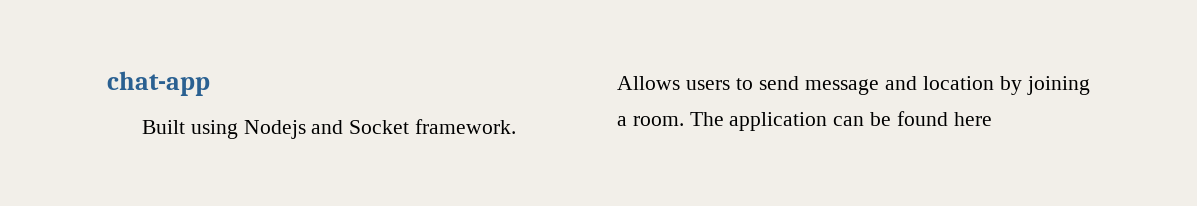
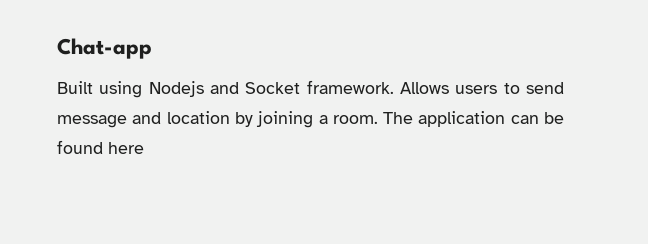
[107,71,210,96] chat-app -> [57,38,152,59] Chat-app

